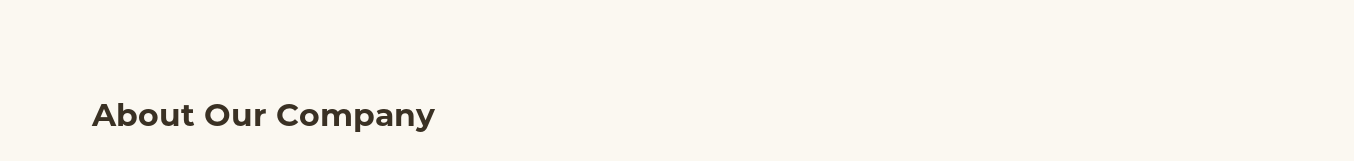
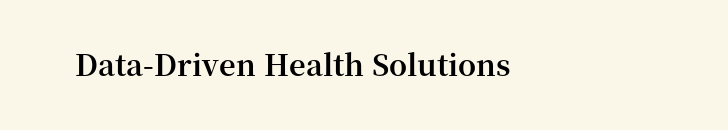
[91,103,436,132] About Our Company -> [75,52,510,76] Data-Driven Health Solutions

